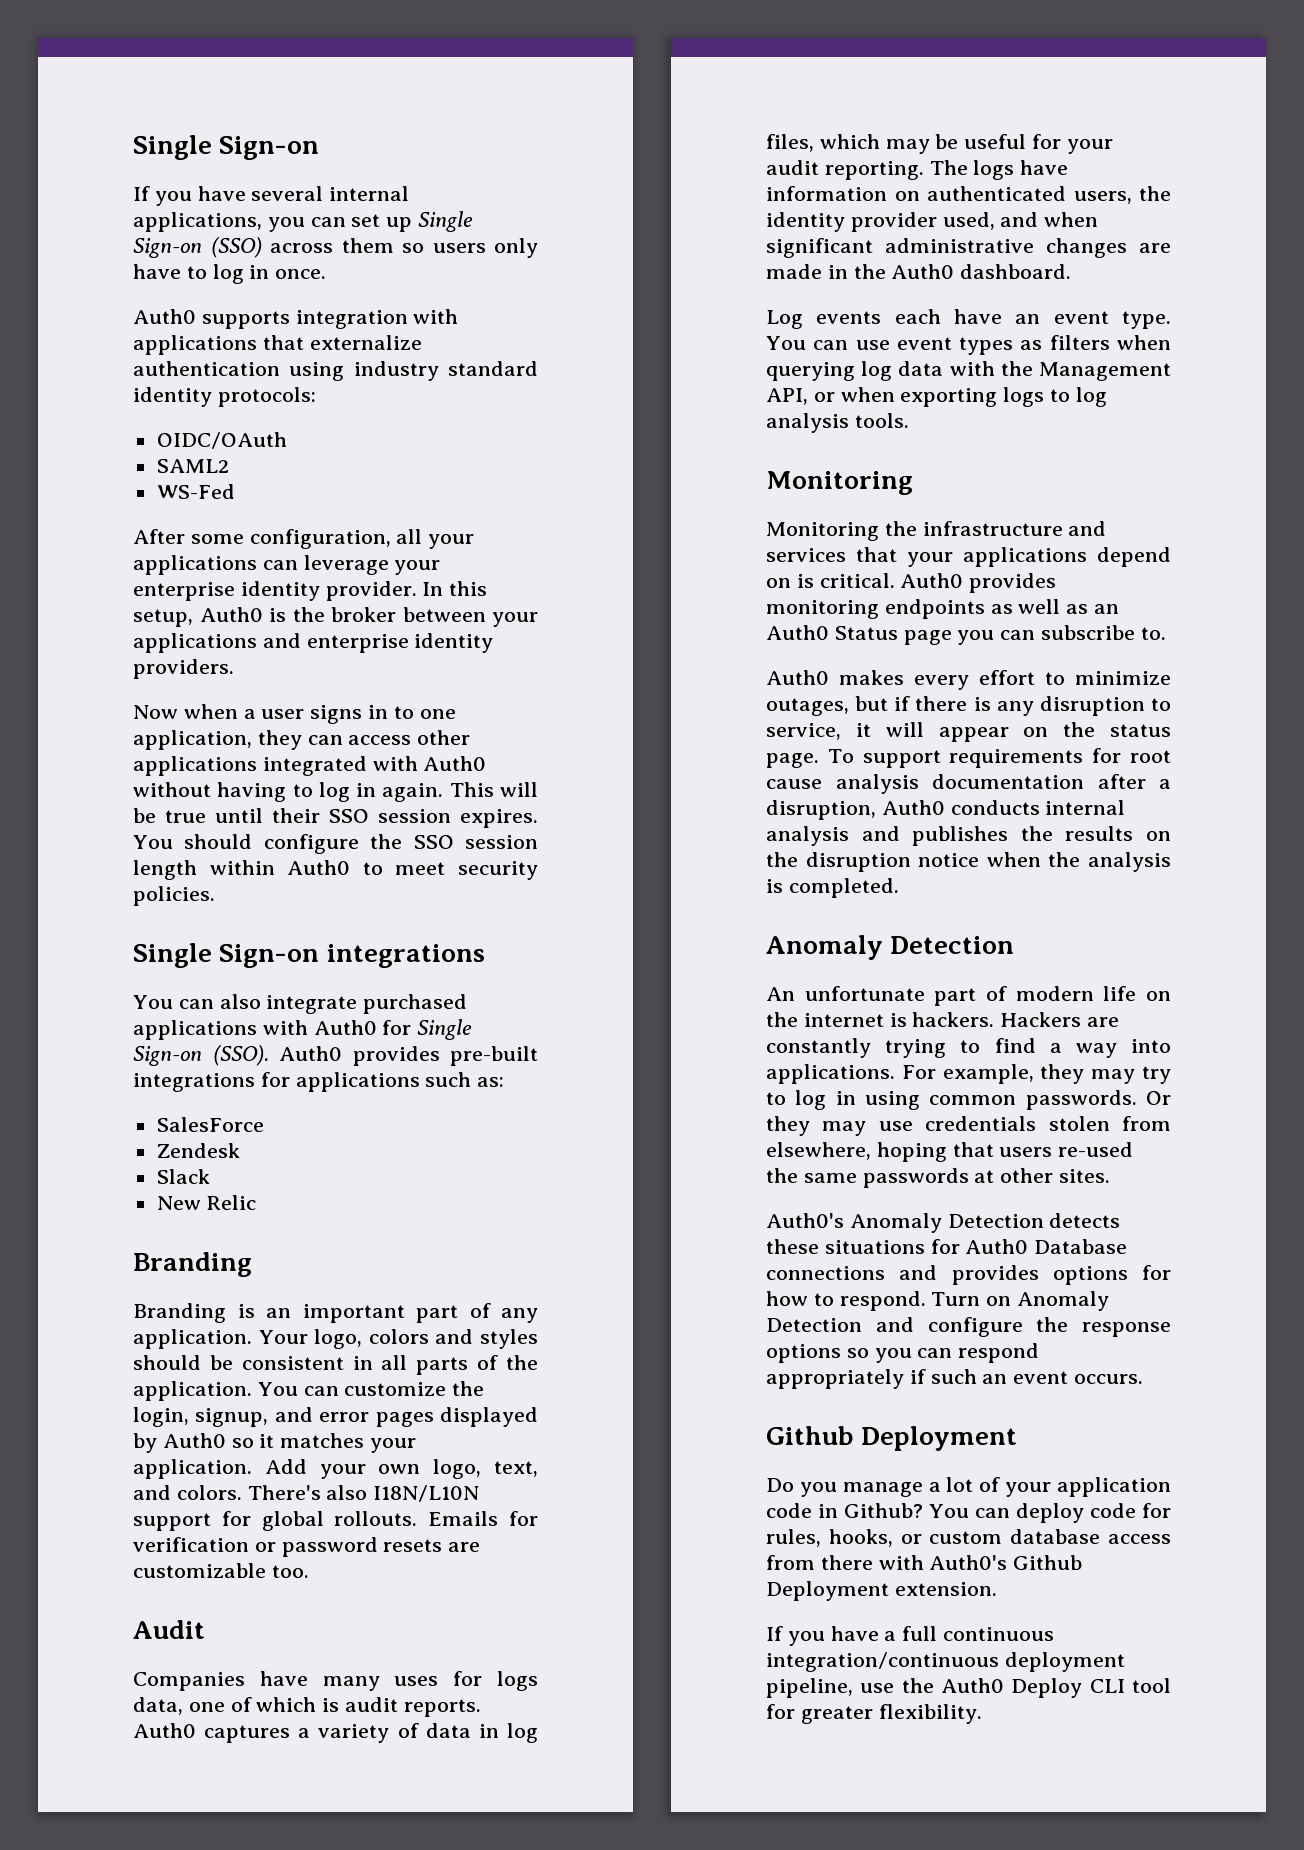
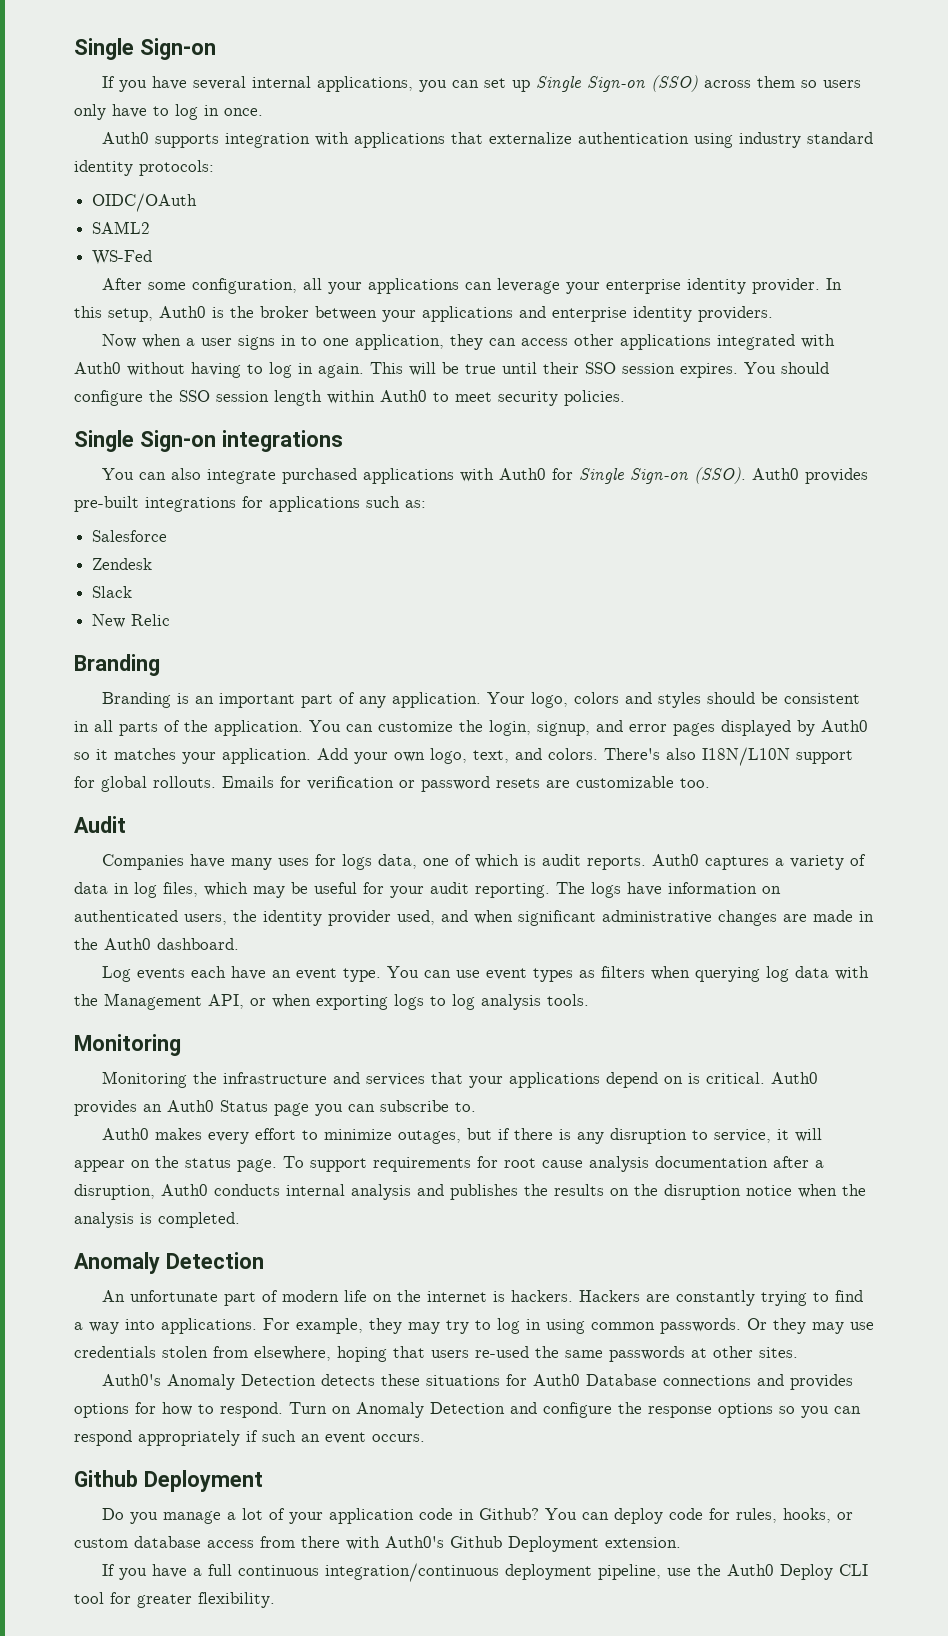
[156,1117,264,1132] SalesForce -> [92,530,168,542] Salesforce
[766,599,1089,619] monitoring endpoints as well as -> (137, 1108) none

